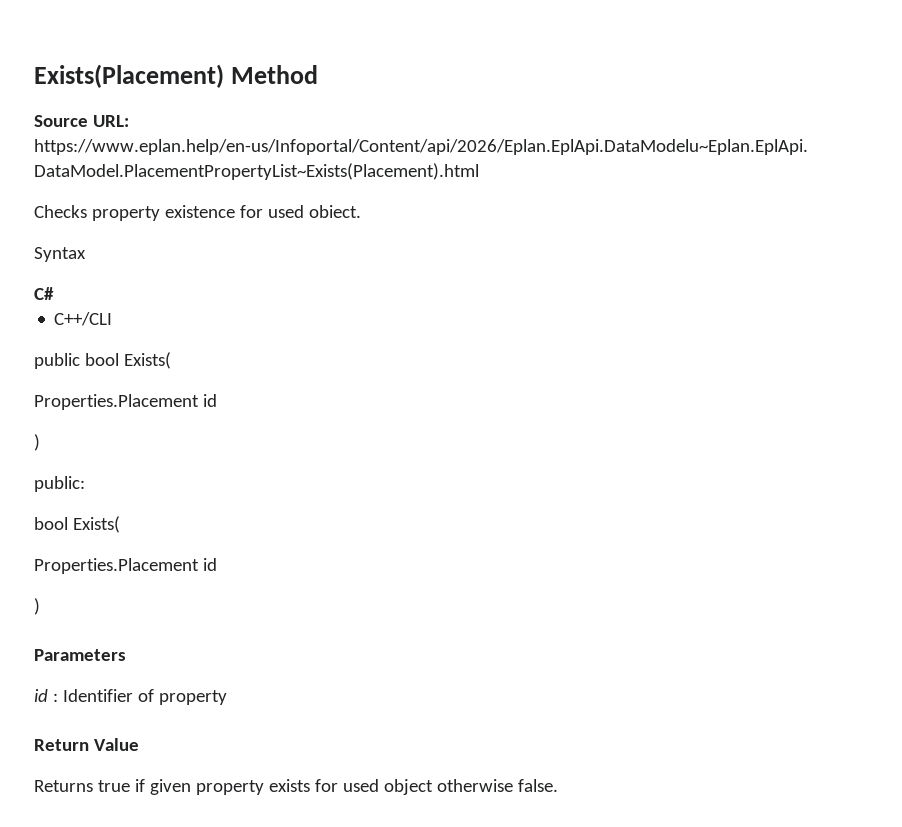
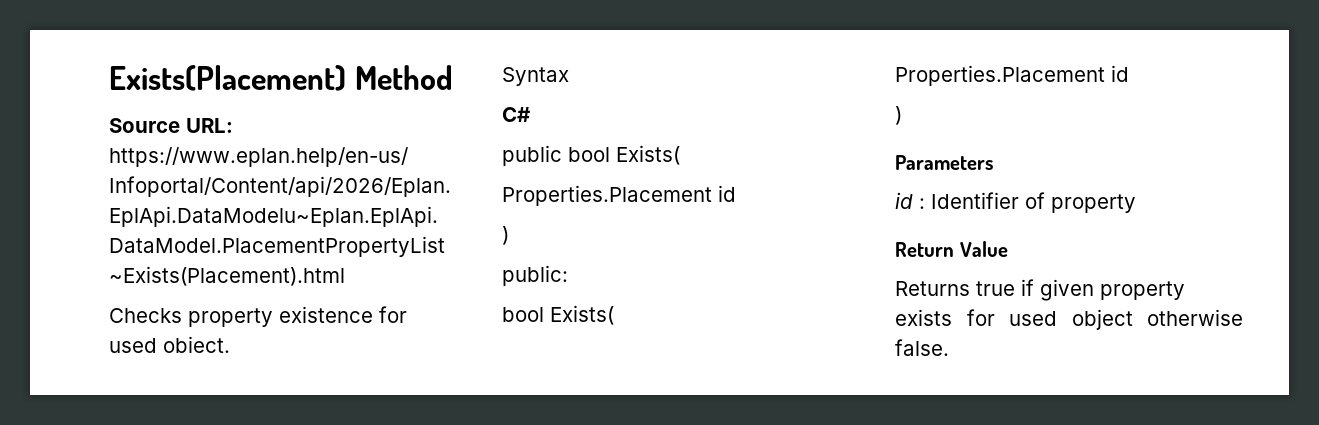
[54,312,113,326] // C++/CLI -> (531, 114) none

